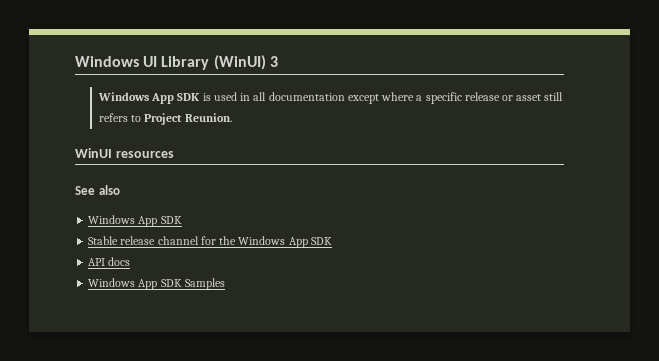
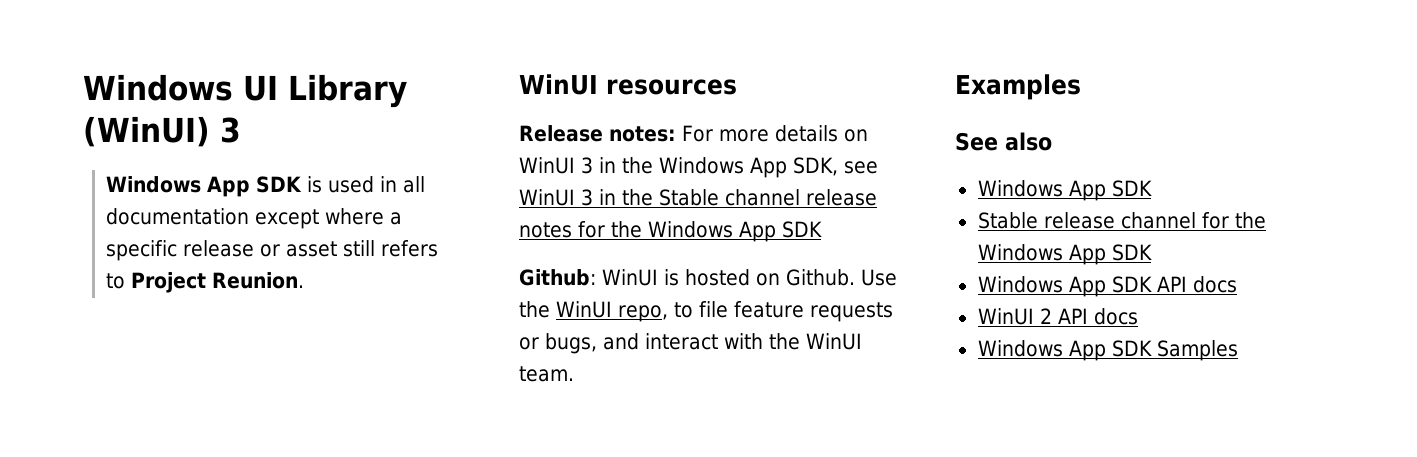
(174, 154) none -> [519,125,868,142] [519,157,878,178] [519,189,877,206] [519,221,822,242] [519,269,897,286] [519,301,893,322] [519,333,862,354] [519,366,574,382] [955,74,1081,100] // Release notes: For more details on WinUI 3 in the Windows App SDK, see WinUI 3 in the Stable channel release notes for the Windows App SDK // Github: WinUI is hosted on Github. Use the WinUI repo, to file feature requests or bugs, and interact with the WinUI team. // Examples
(332, 241) none -> [977,276,1237,297] [977,308,1052,325] Windows App SDK API docs // WinUI 2

